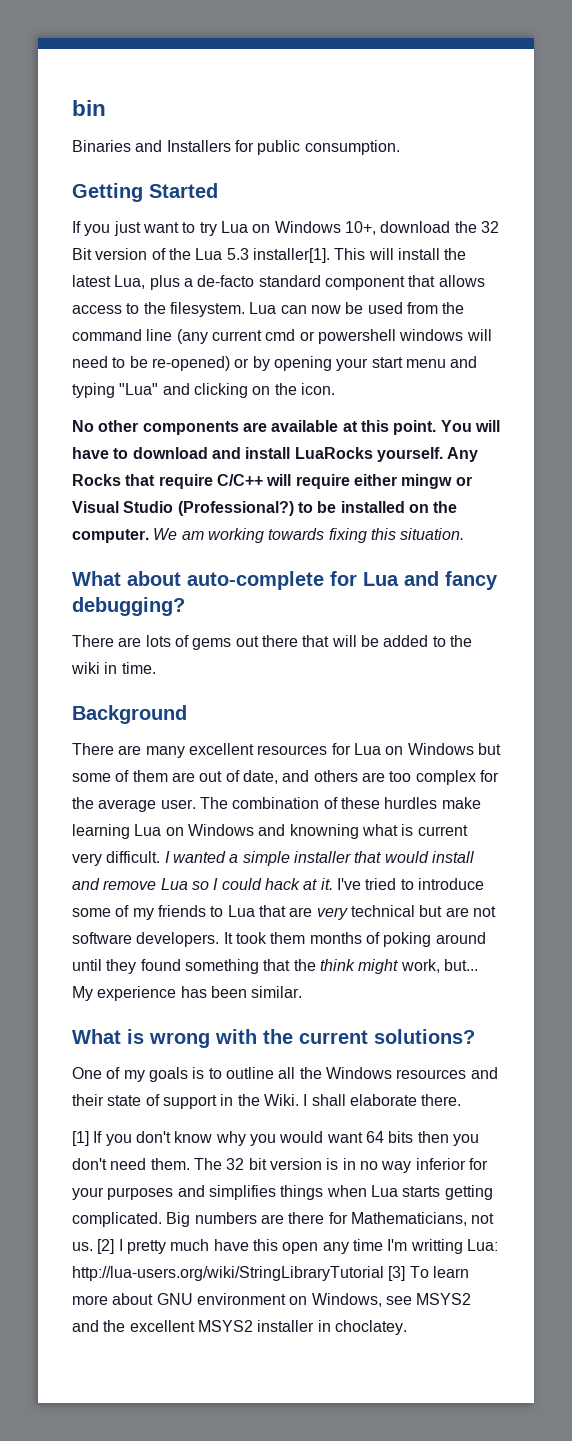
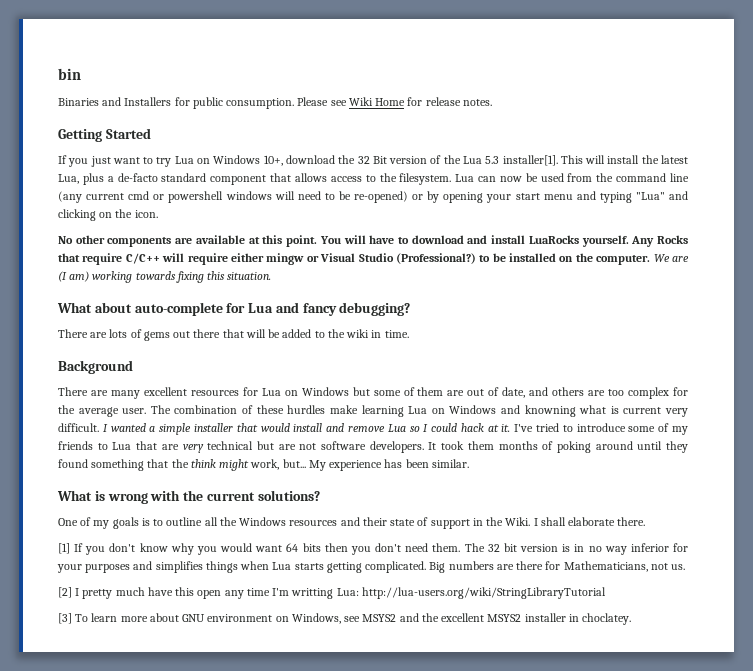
(400, 147) none -> [297,97,492,106] Please see Wiki Home for release notes.
[181,531,204,540] am -> [672,256,690,262] [58,271,90,282] are (I am)
(93, 1246) none -> (686, 567) //
(384, 1273) none -> (606, 593) //

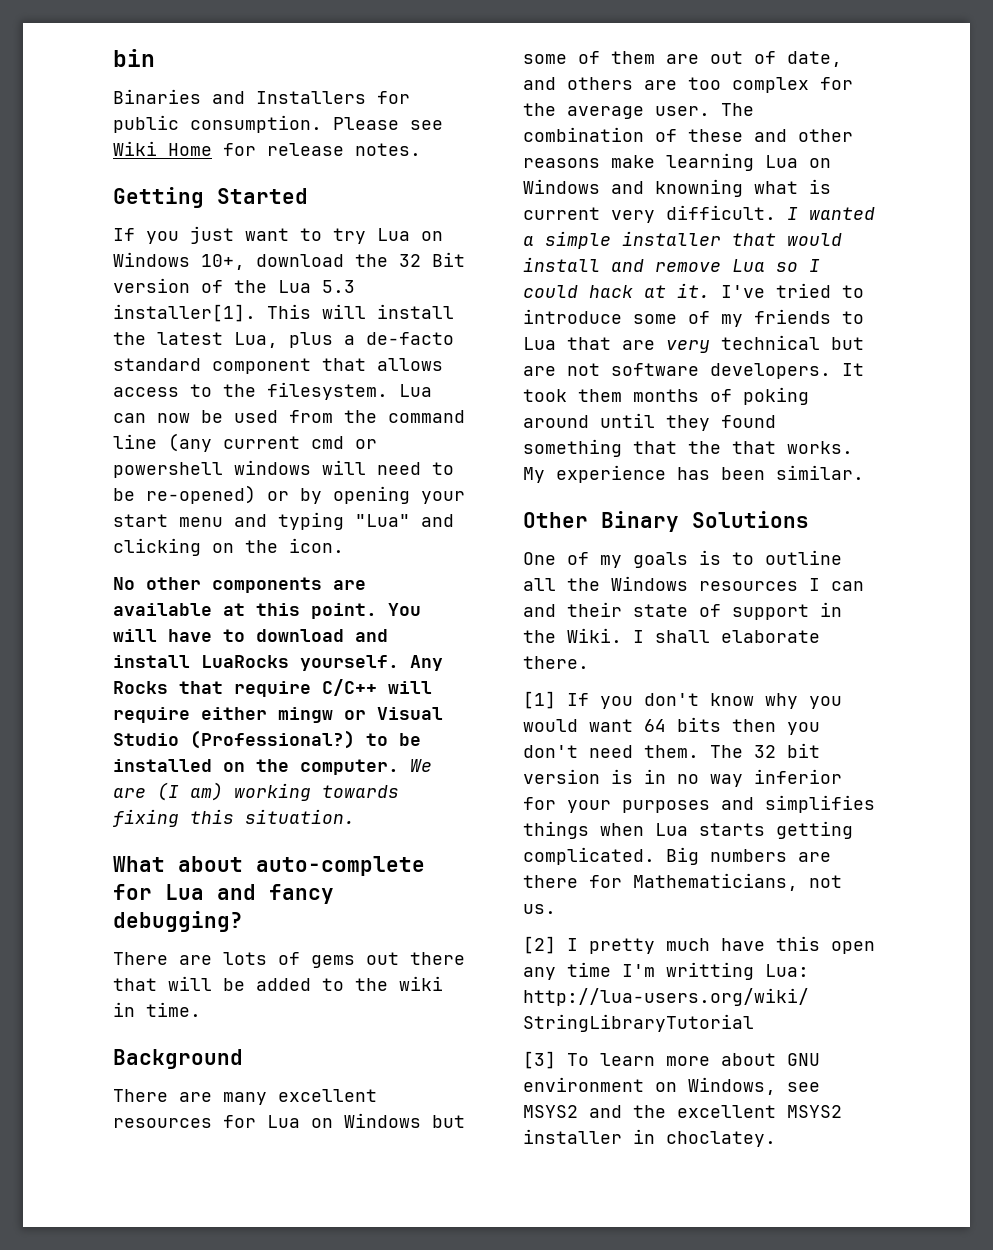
[287,405,326,414] hurdles -> [754,129,853,142] [523,158,600,168] and other reasons
[190,459,306,471] think might work, but... -> [732,441,853,454] that works.
[57,490,320,504] What is wrong with the current solutions? -> [523,511,809,532] Other Binary Solutions
(338, 523) none -> [809,578,864,591] I can

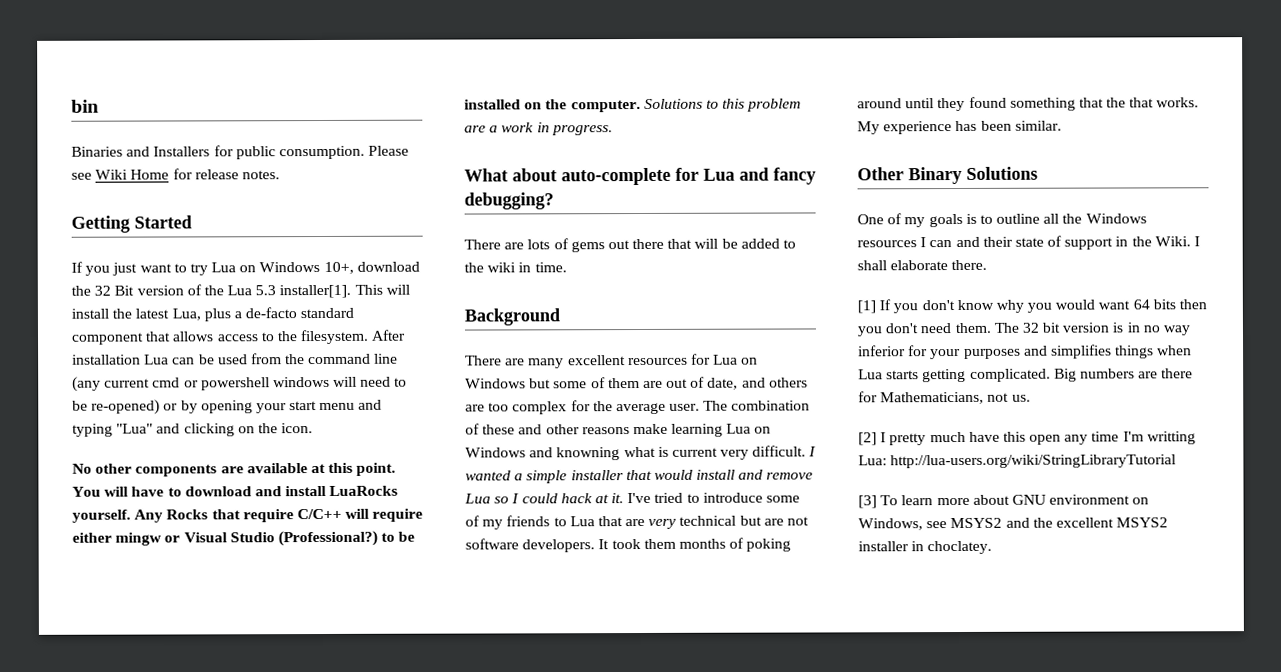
(388, 391) none -> [371,329,407,341] [72,354,141,365] After installation
[157,413,190,423] now -> (196, 361) none
[410,759,432,772] [113,782,399,801] [113,809,355,827] We are (I am) working towards fixing this situation. -> [643,98,802,112] [464,122,613,136] Solutions to this problem are a work in progress.

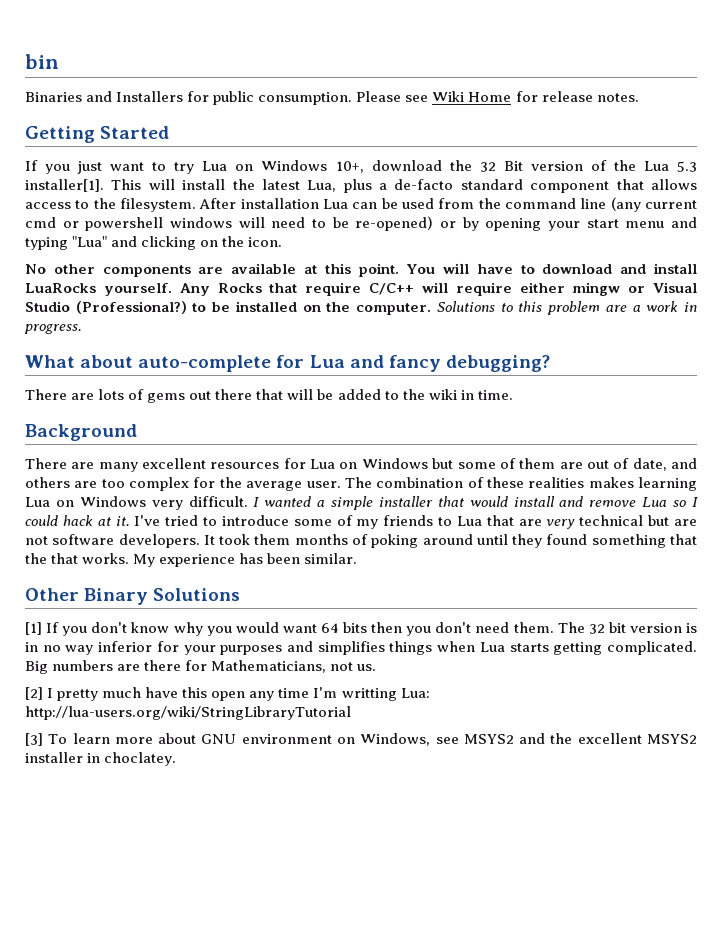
[518,423,772,437] [465,446,718,461] and other reasons make learning Lua on Windows and knowning what is current -> [528,477,698,491] [25,496,146,507] realities makes learning Lua on Windows
[857,213,1147,228] [857,235,1201,250] [857,259,988,271] // One of my goals is to outline all the Windows resources I can and their state of support in the Wiki. I shall elaborate there. -> (241, 594) none

